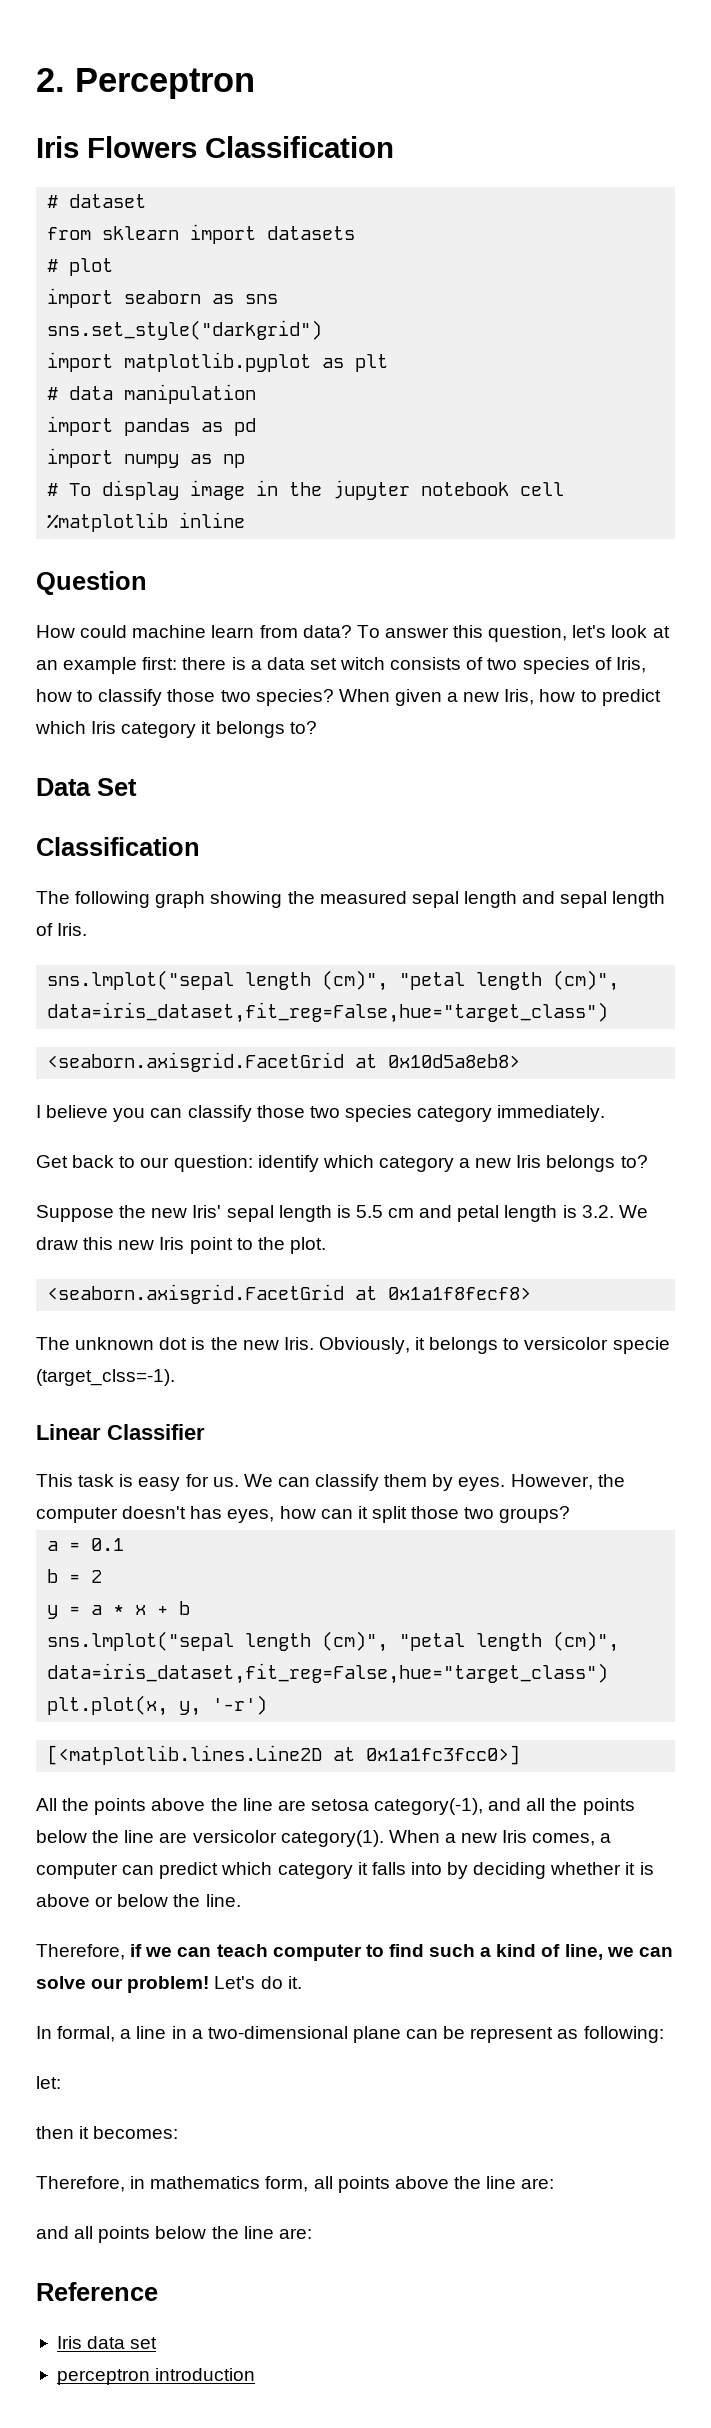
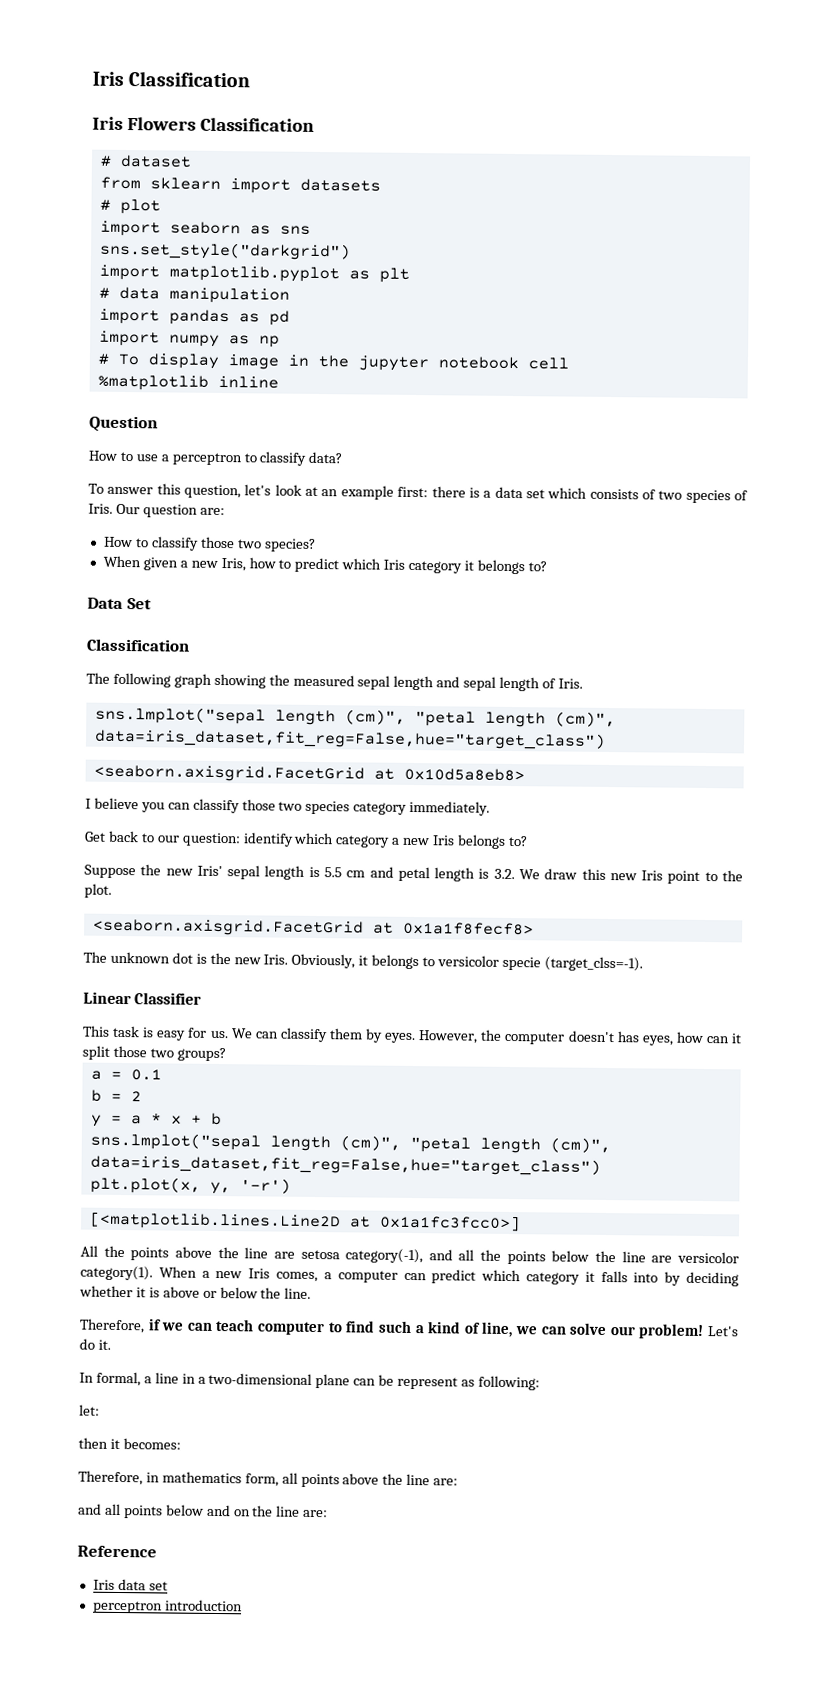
[36,68,255,99] 2. Perceptron -> [92,71,251,88] Iris Classification
[80,625,298,638] could machine learn from -> [119,451,307,466] to use a perceptron to classify
(352, 631) none -> (343, 457) //
[340,657,386,670] witch -> [547,487,588,499] which
[615,657,646,673] [36,689,72,702] Iris, how -> [88,503,225,518] [103,536,133,548] Iris. Our question are: // How
(334, 697) none -> (316, 545) //
(207, 2232) none -> [206,1504,251,1517] and on

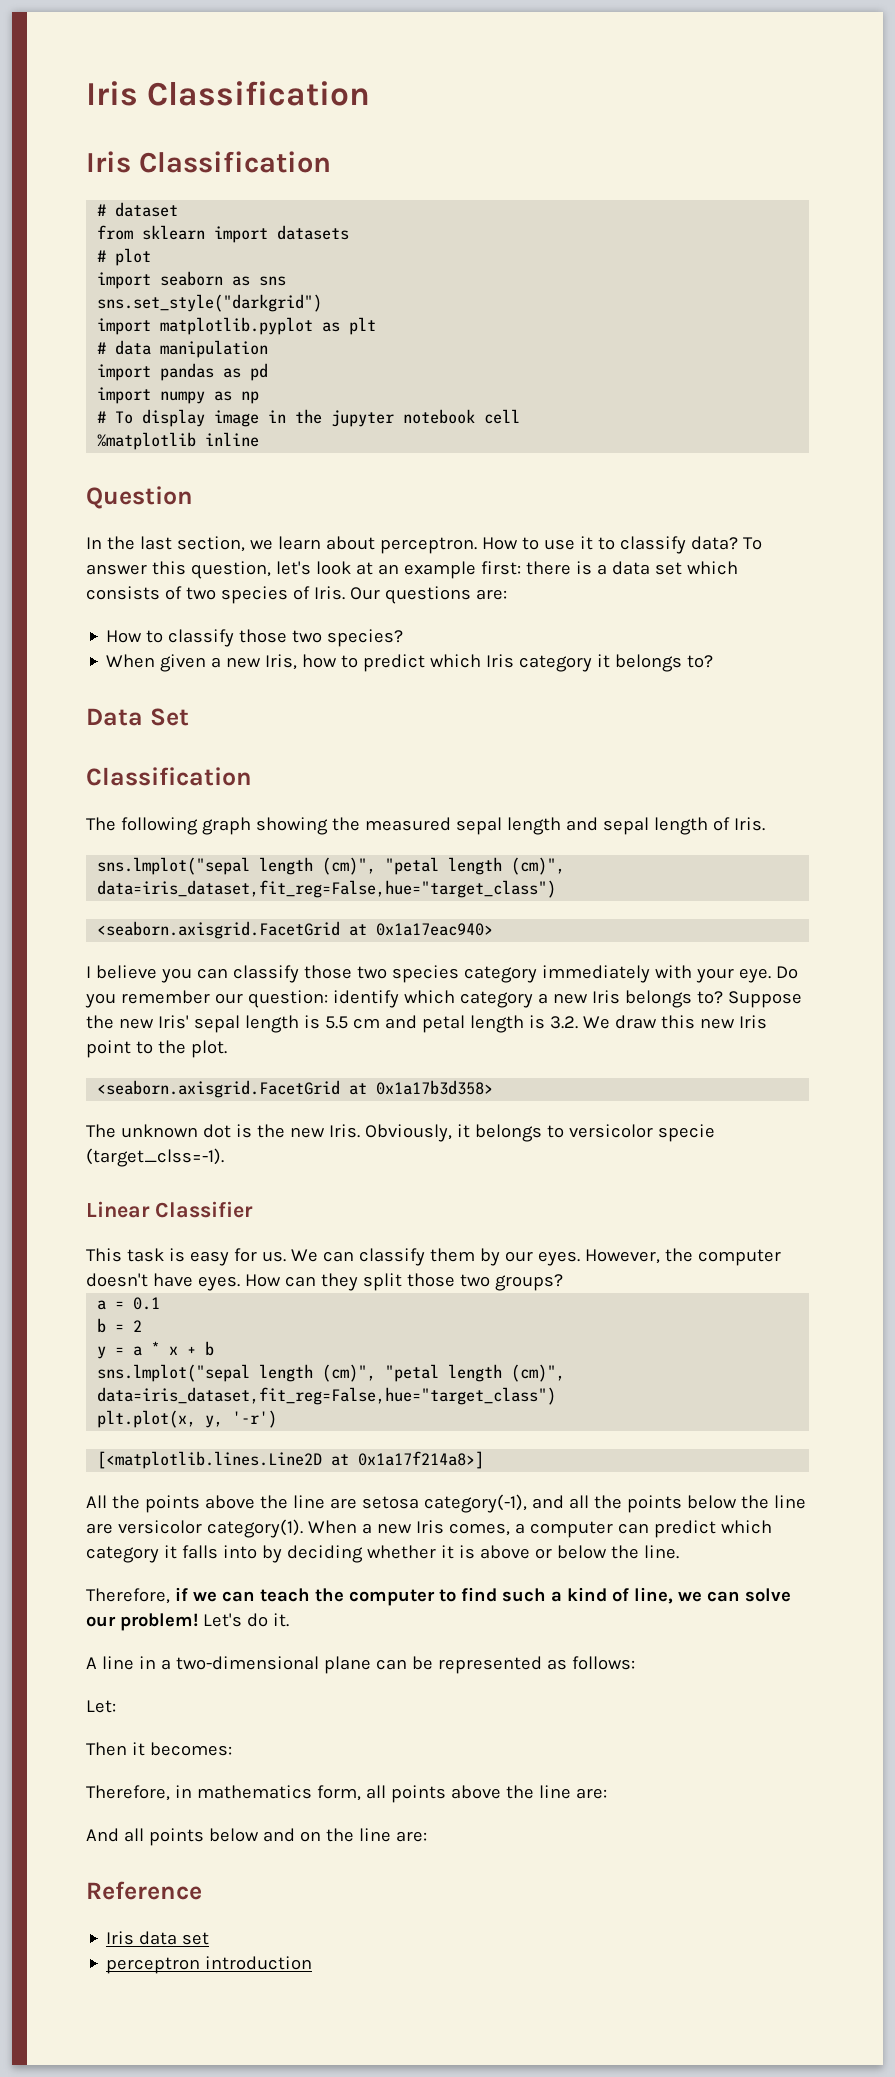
[126,117,196,131] Flowers -> (131, 162) none
(158, 424) none -> [86,536,477,554] In the last section, we learn about perceptron.
[160,452,242,466] a perceptron -> [579,536,593,550] it
(343, 457) // -> (738, 543) none
[142,504,198,518] question -> [384,586,471,604] questions
[403,767,525,782] 0x10d5a8eb8> -> [376,923,494,936] 0x1a17eac940>
[409,800,491,816] [84,830,155,843] immediately. // Get back to -> [541,965,798,983] [85,990,210,1008] immediately with your eye. Do you remember
(528, 841) // -> (723, 997) none
[402,921,534,936] 0x1a1f8fecf8> -> [376,1080,494,1095] 0x1a17b3d358>
(383, 1035) none -> [504,1251,533,1262] our
[616,1031,743,1046] has eyes, how can it -> [152,1273,358,1291] have eyes. How can they
[378,1214,521,1232] 0x1a1fc3fcc0>] -> [358,1451,485,1469] 0x1a17f214a8>]
(255, 1325) none -> [314,1588,344,1602] the
[79,1371,152,1387] In formal, a -> [86,1657,97,1669] A
[397,1375,540,1391] [79,1404,100,1416] [78,1437,108,1449] represent as following: // let: // then -> [437,1656,635,1674] [86,1700,116,1713] [86,1742,127,1756] represented as follows: // Let: // Then
[78,1503,102,1515] and -> [86,1828,119,1842] And

